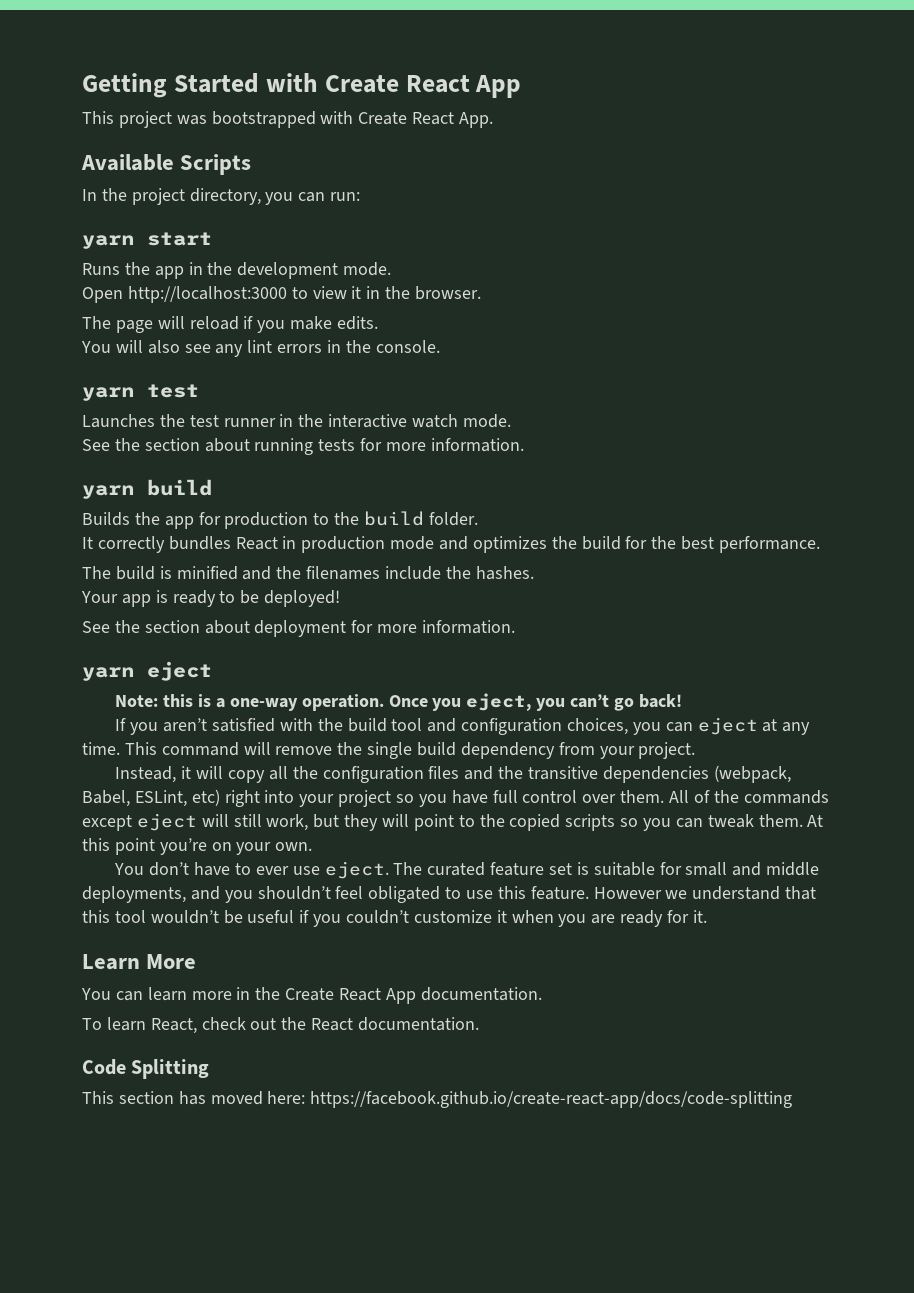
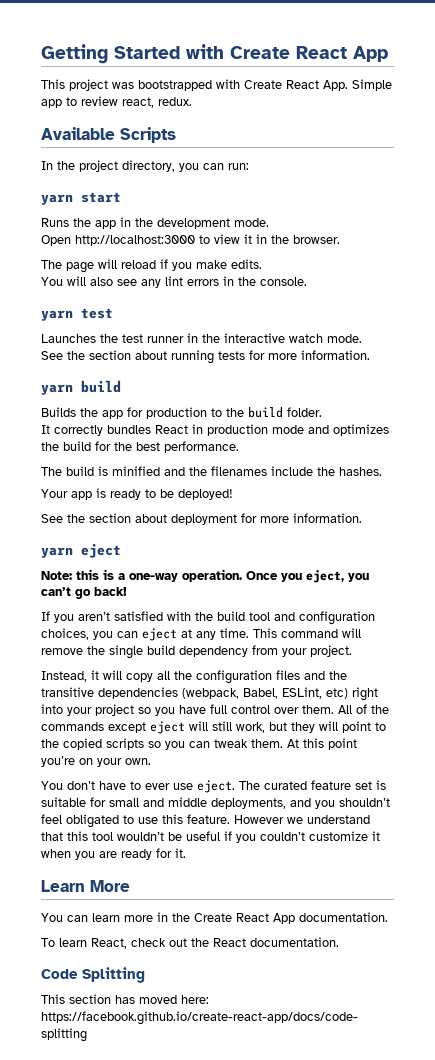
(494, 120) none -> [352,79,392,91] [41,96,192,108] Simple app to review react, redux.

